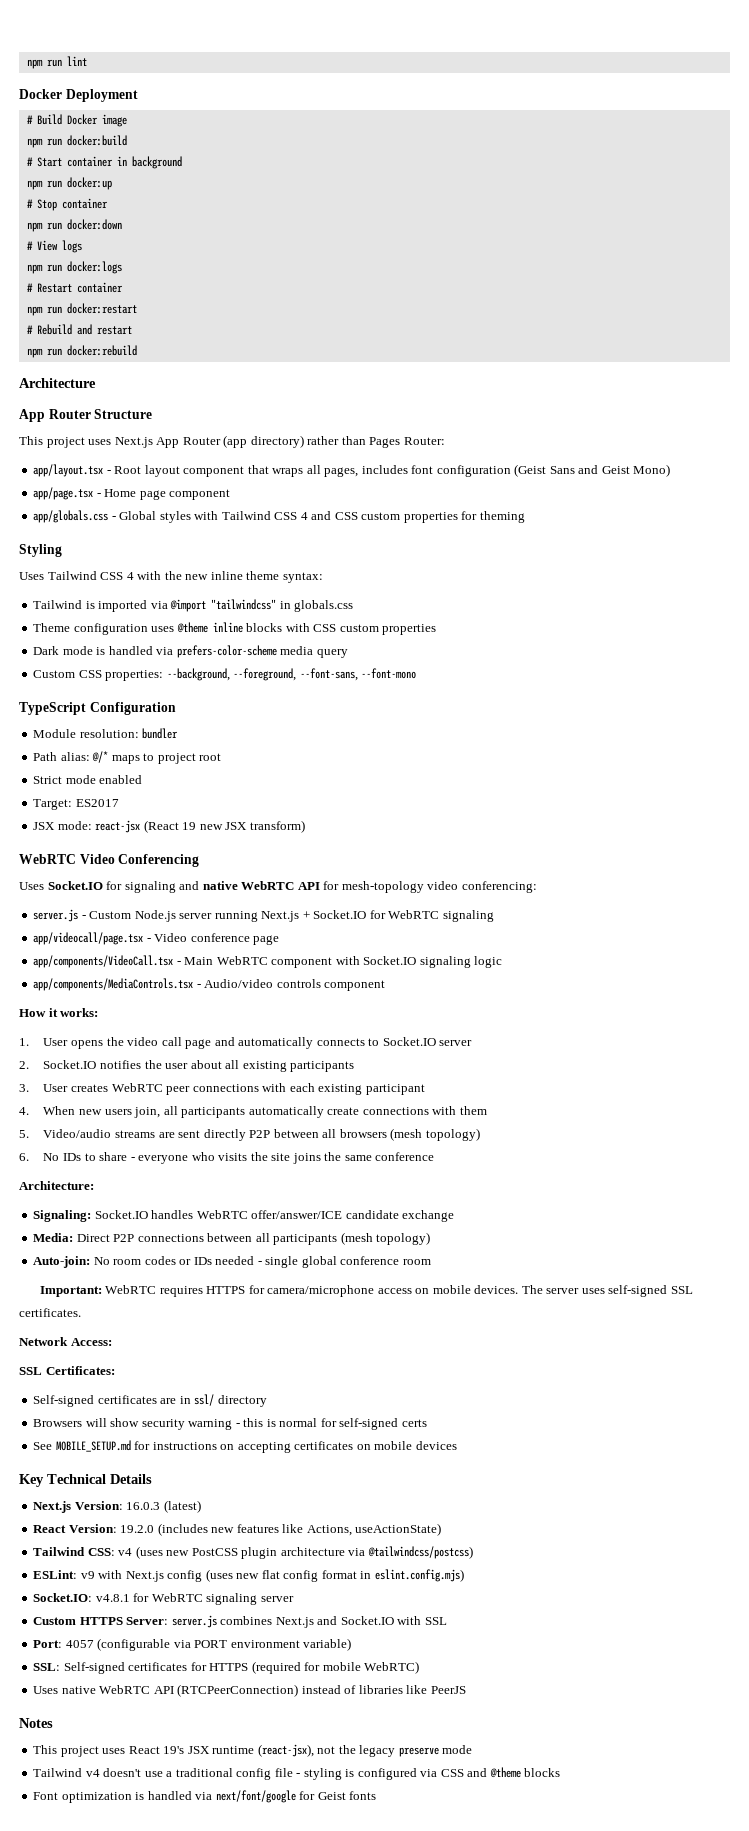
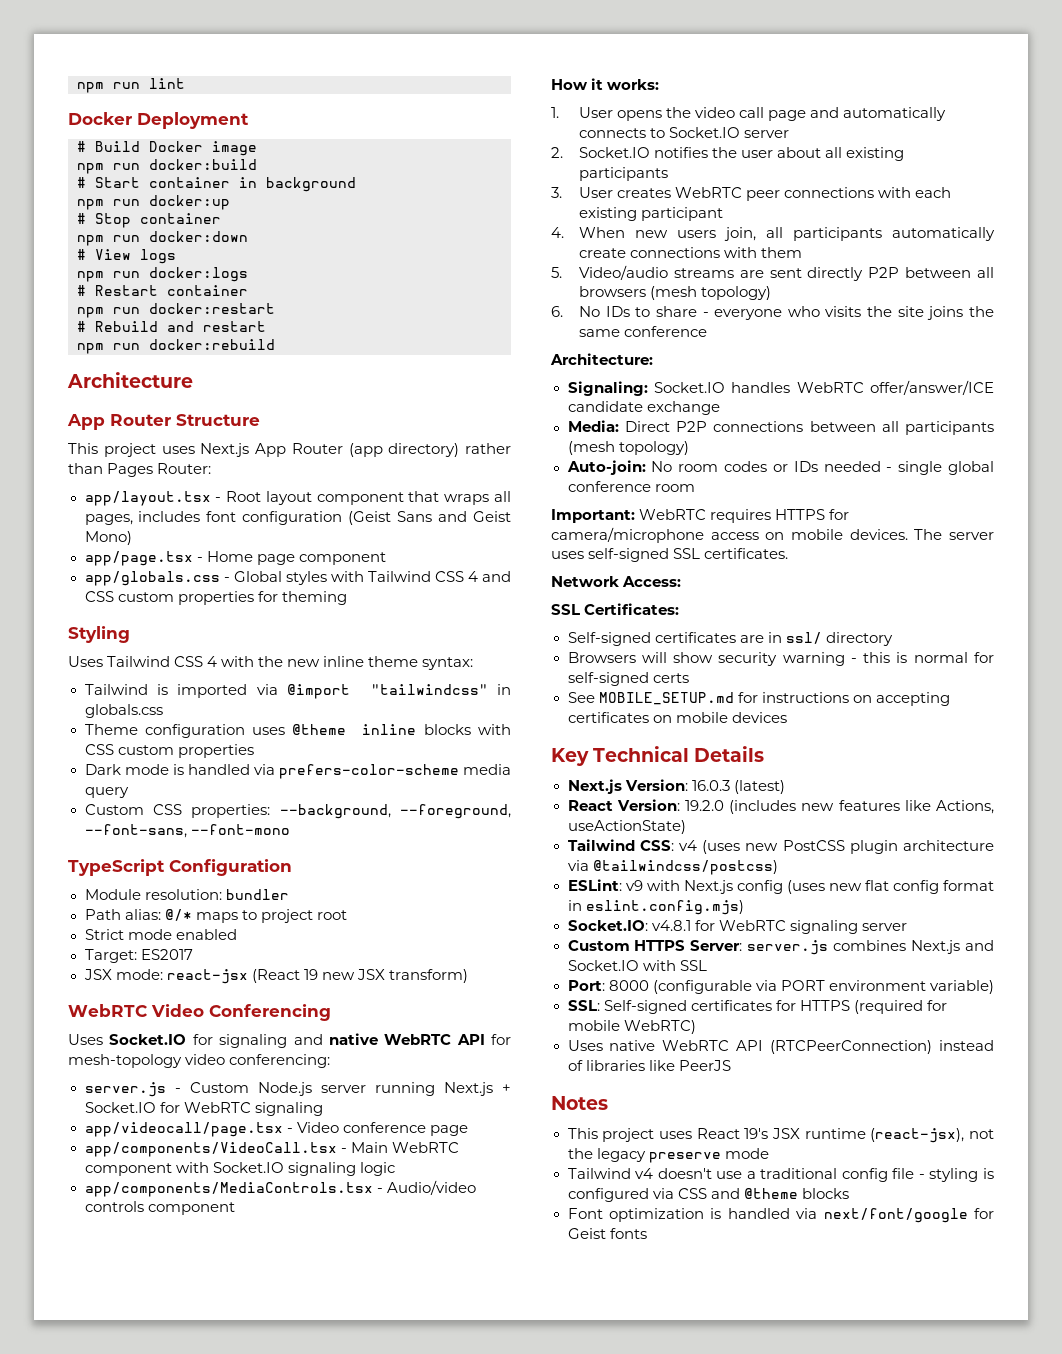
[65,1640,94,1648] 4057 -> [608,980,649,991] 8000

